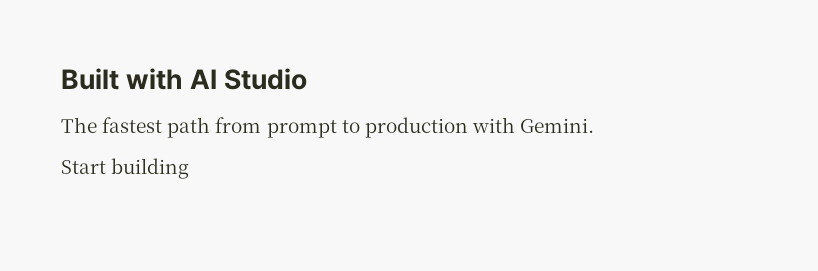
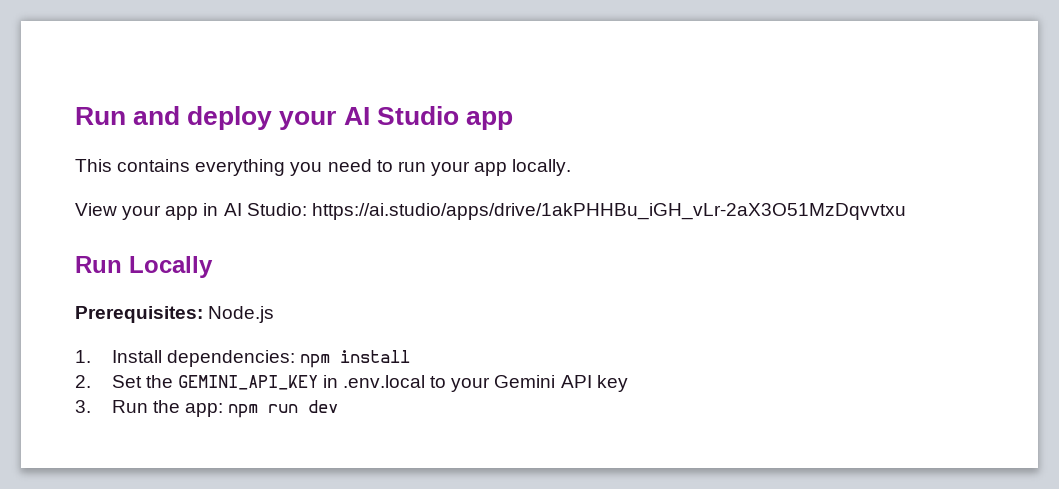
[61,68,308,90] [61,117,595,138] [61,158,190,179] Built with AI Studio // The fastest path from prompt to production with Gemini. // Start building -> [75,106,513,130] [75,159,572,176] [75,203,906,220] [75,256,213,278] [75,306,275,323] [75,350,410,368] [75,375,628,392] [75,400,338,418] Run and deploy your AI Studio app // This contains everything you need to run your app locally. // View your app in AI Studio: https://ai.studio/apps/drive/1akPHHBu_iGH_vLr-2aX3O51MzDqvvtxu // Run Locally // Prerequisites: Node.js // 1. Install dependencies: npm install // 2. Set the GEMINI_API_KEY in .env.local to your Gemini API key // 3. Run the app: npm run dev

